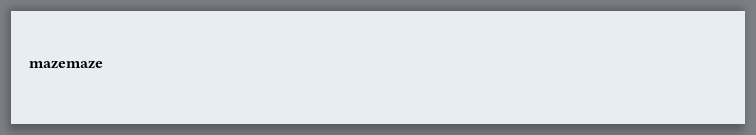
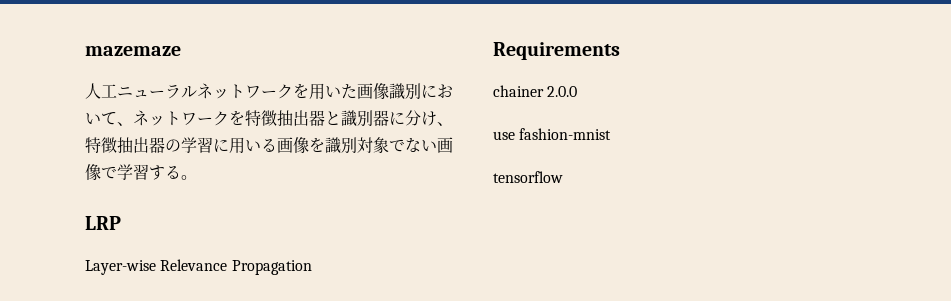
(103, 64) none -> [85,83,453,100] [85,110,453,127] [85,137,453,154] [85,164,197,181] [85,216,121,230] [85,259,312,275] [493,42,620,60] [493,85,578,97] [493,128,612,140] [493,171,563,183] // 人工ニューラルネットワークを用いた画像識別において、ネットワークを特徴抽出器と識別器に分け、特徴抽出器の学習に用いる画像を識別対象でない画像で学習する。 // LRP // Layer-wise Relevance Propagation // Requirements // chainer 2.0.0 // use fashion-mnist // tensorflow

